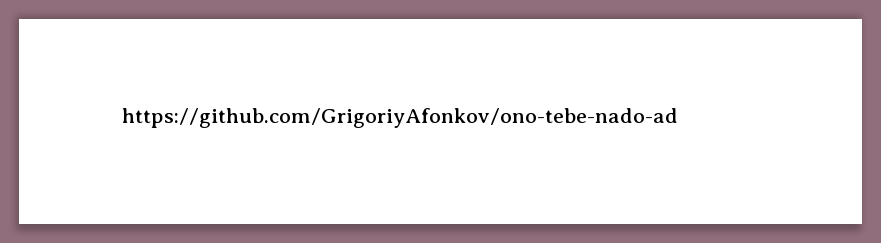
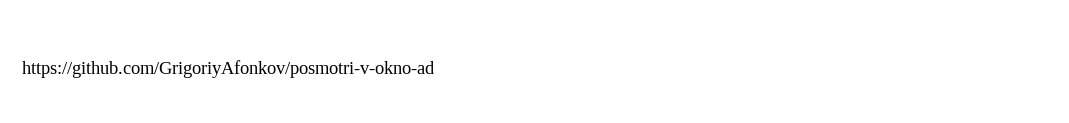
[122,108,678,128] https://github.com/GrigoriyAfonkov/ono-tebe-nado-ad -> [22,60,435,78] https://github.com/GrigoriyAfonkov/posmotri-v-okno-ad

